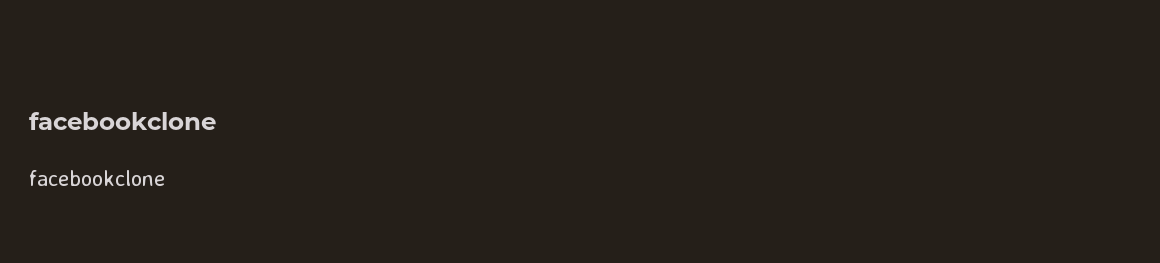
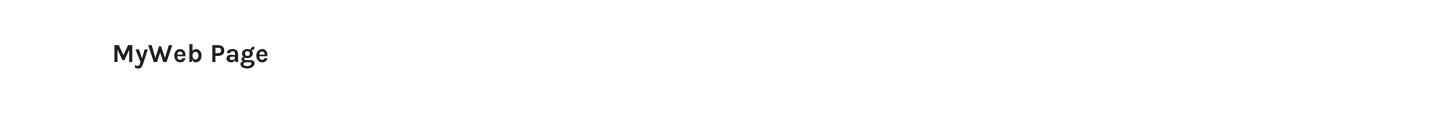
[29,112,216,130] [29,170,165,186] facebookclone // facebookclone -> [112,44,270,69] MyWeb Page

